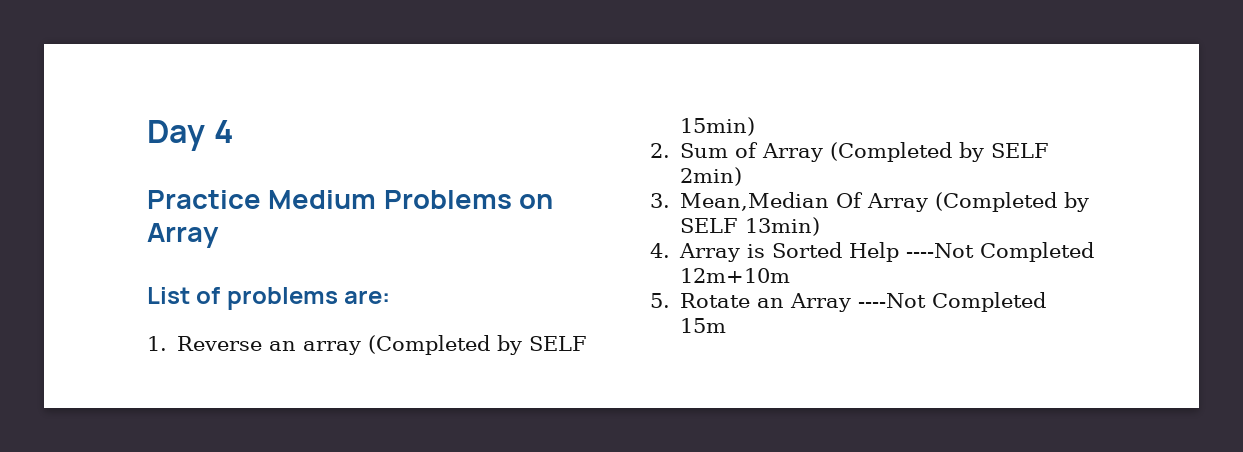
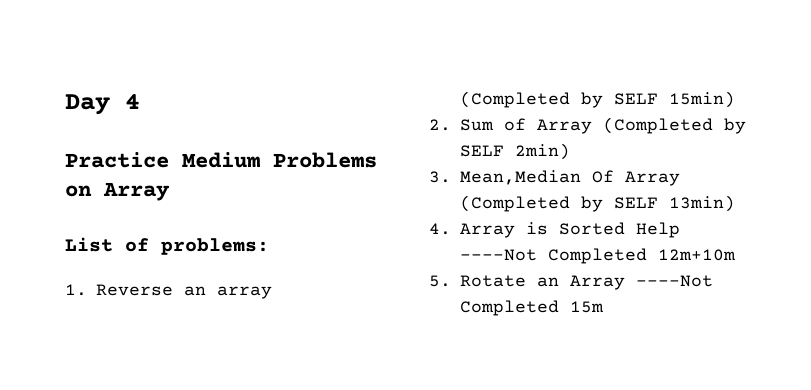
[226,287,391,310] problems are: -> [161,238,269,255] problems:

